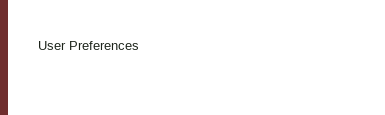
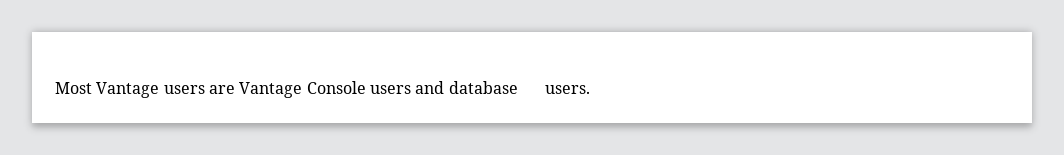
[38,41,139,50] User Preferences -> [55,81,590,98] Most Vantage users are Vantage Console users and database users.

